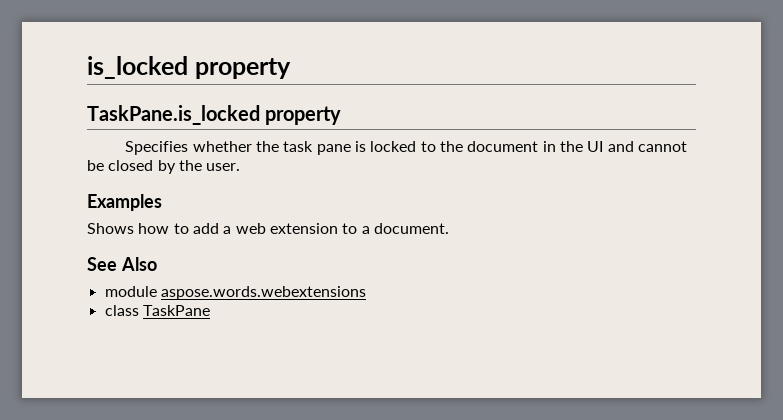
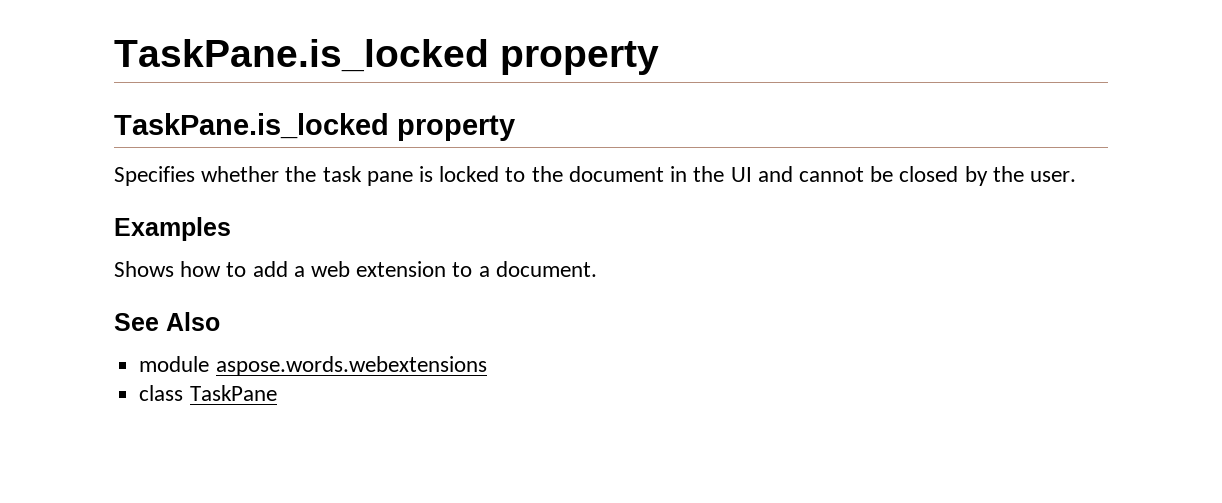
[87,56,188,79] is_locked -> [114,39,489,72] TaskPane.is_locked

